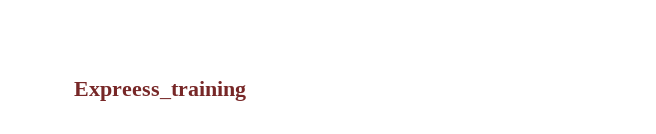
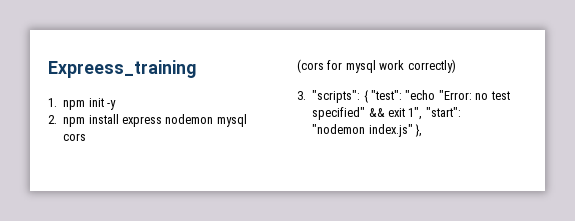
(246, 91) none -> [48,98,116,110] [48,114,247,127] [63,133,87,141] [297,59,456,73] [297,90,510,103] [312,107,461,120] [312,124,422,137] // 1. npm init -y // 2. npm install express nodemon mysql cors // (cors for mysql work correctly) // 3. "scripts": { "test": "echo "Error: no test specified" && exit 1", "start": "nodemon index.js" },

